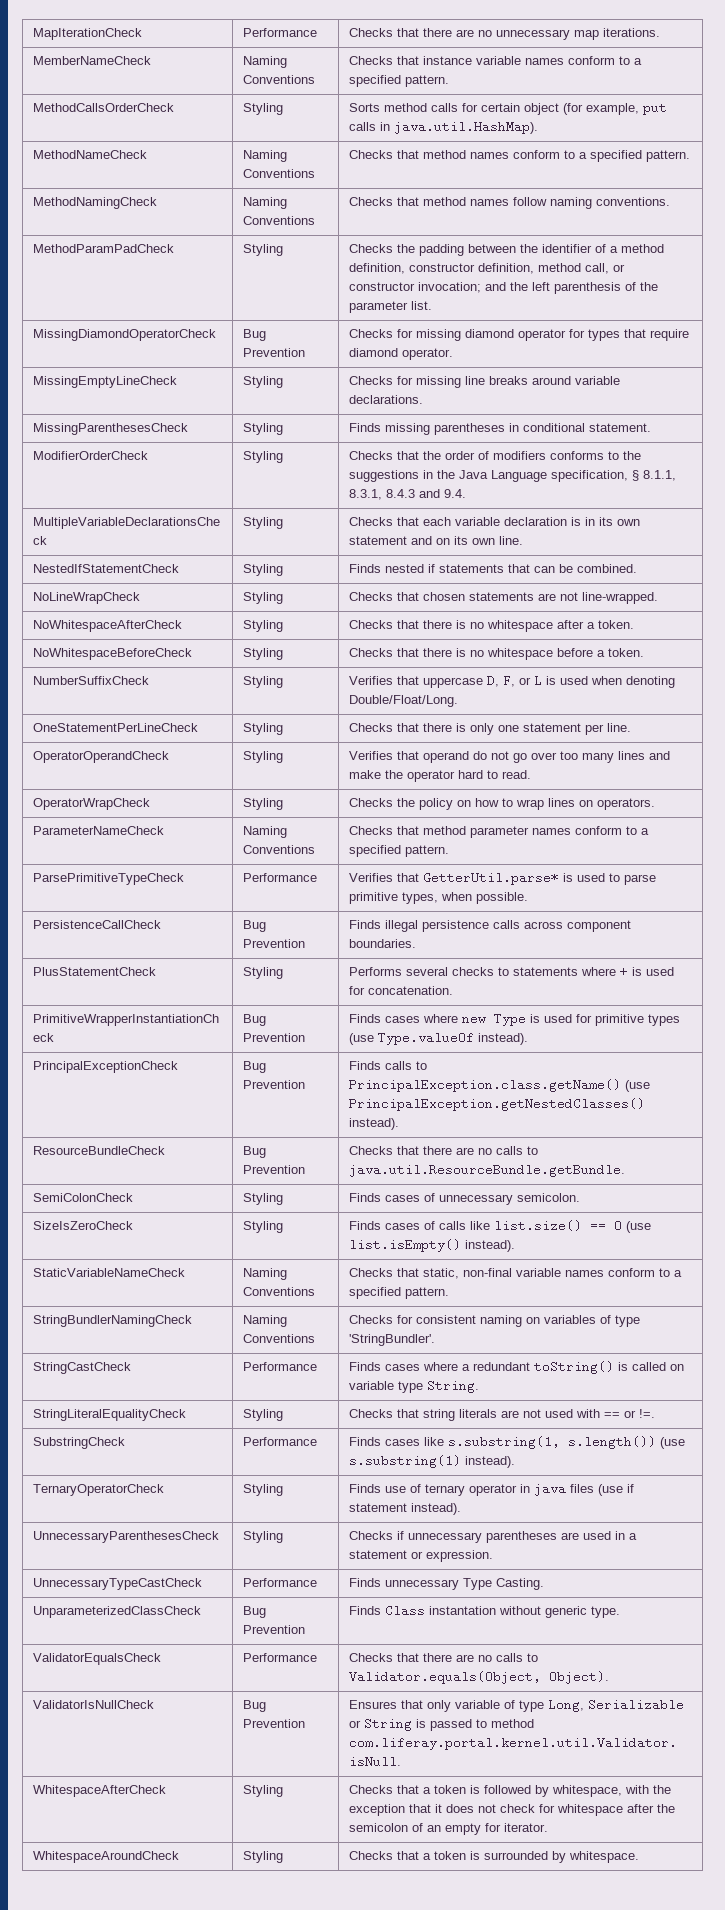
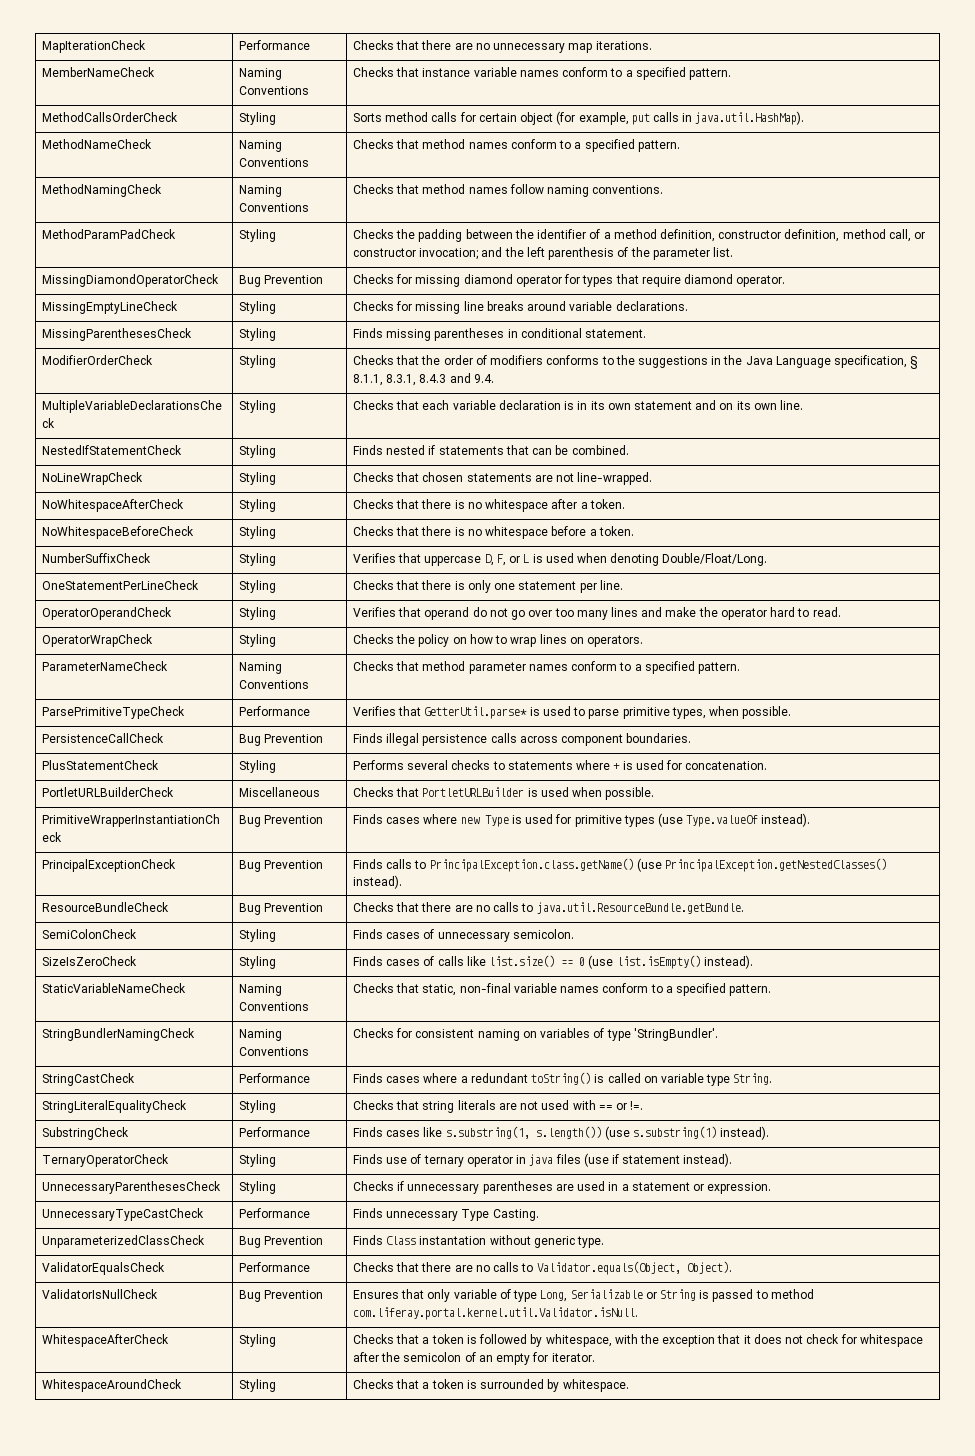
(454, 990) none -> [41,787,174,797] [238,787,320,797] [352,787,655,800] // PortletURLBuilderCheck | Miscellaneous | Checks that PortletURLBuilder is used when possible.

